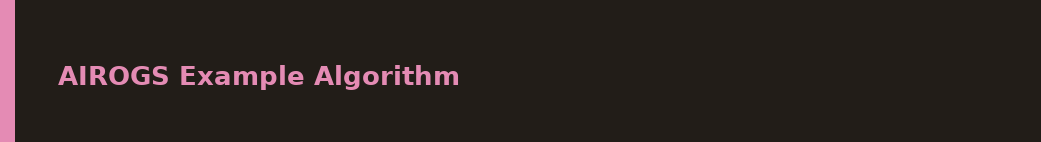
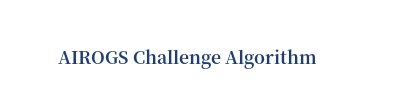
[179,65,305,90] Example -> [132,49,221,69] Challenge

